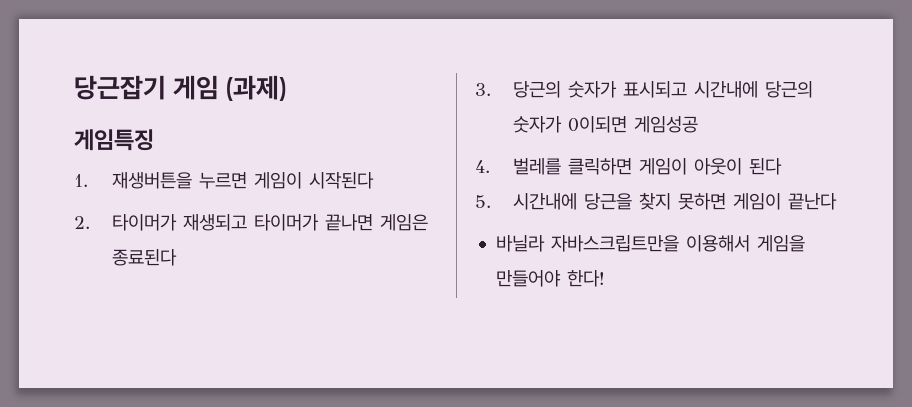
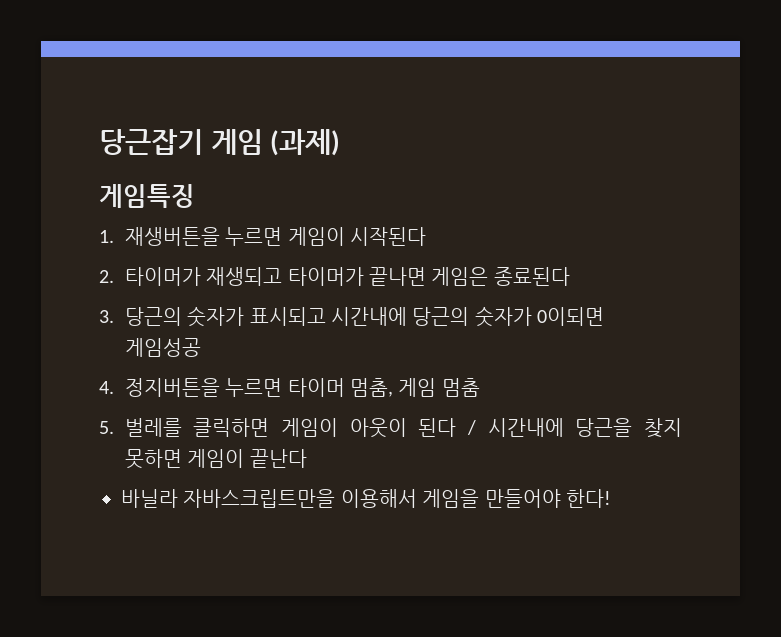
(490, 166) none -> [124,378,480,397] [99,421,114,434] 정지버튼을 누르면 타이머 멈춤, 게임 멈춤 // 5.
[475,195,491,208] // 5. -> [467,420,477,435] /

